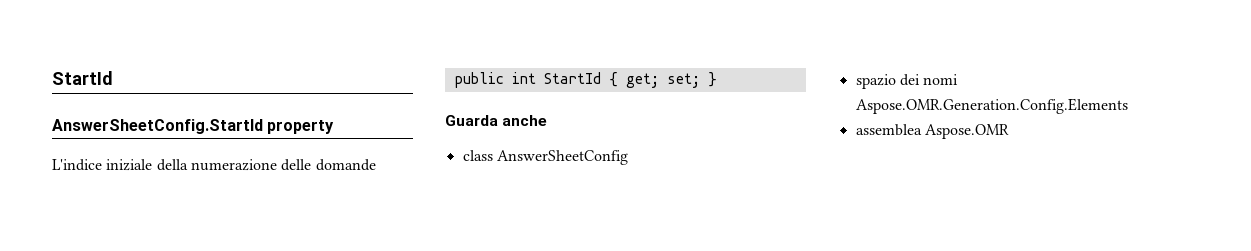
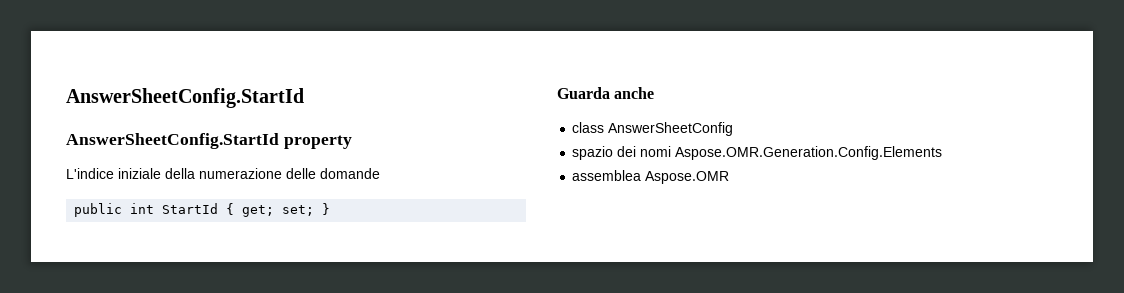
[52,71,113,85] StartId -> [66,88,304,108] AnswerSheetConfig.StartId

